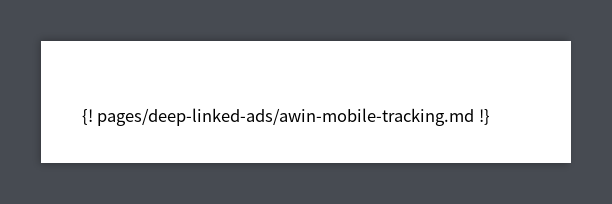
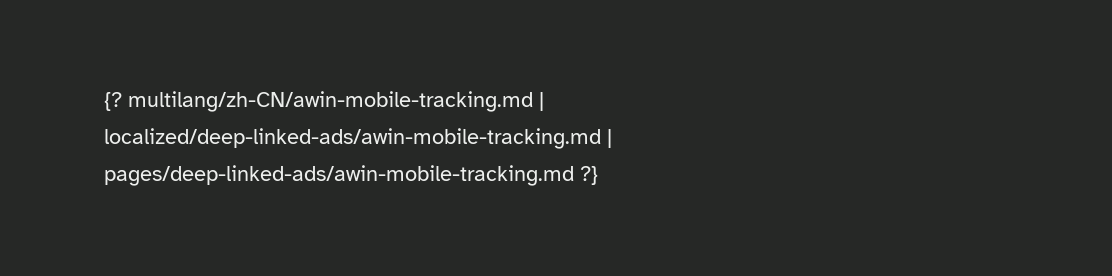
[82,108,490,126] {! pages/deep-linked-ads/awin-mobile-tracking.md !} -> [104,91,544,112] [104,128,612,149] [104,165,598,186] {? multilang/zh-CN/awin-mobile-tracking.md | localized/deep-linked-ads/awin-mobile-tracking.md | pages/deep-linked-ads/awin-mobile-tracking.md ?}

